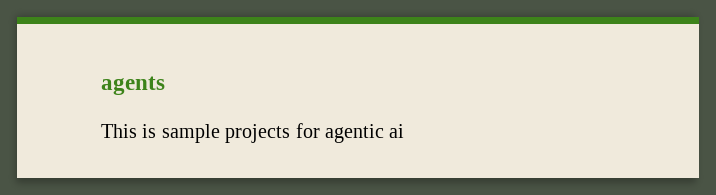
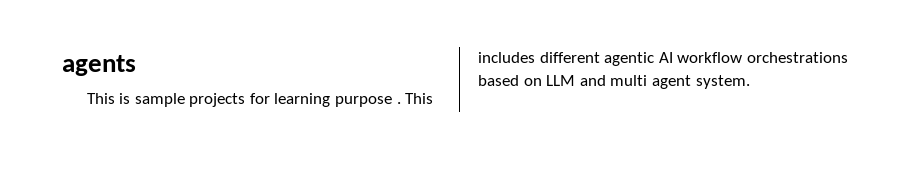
[325,124,405,143] agentic ai -> [274,93,434,107] [478,52,848,66] [478,75,750,89] learning purpose . This includes different agentic AI workflow orchestrations based on LLM and multi agent system.

